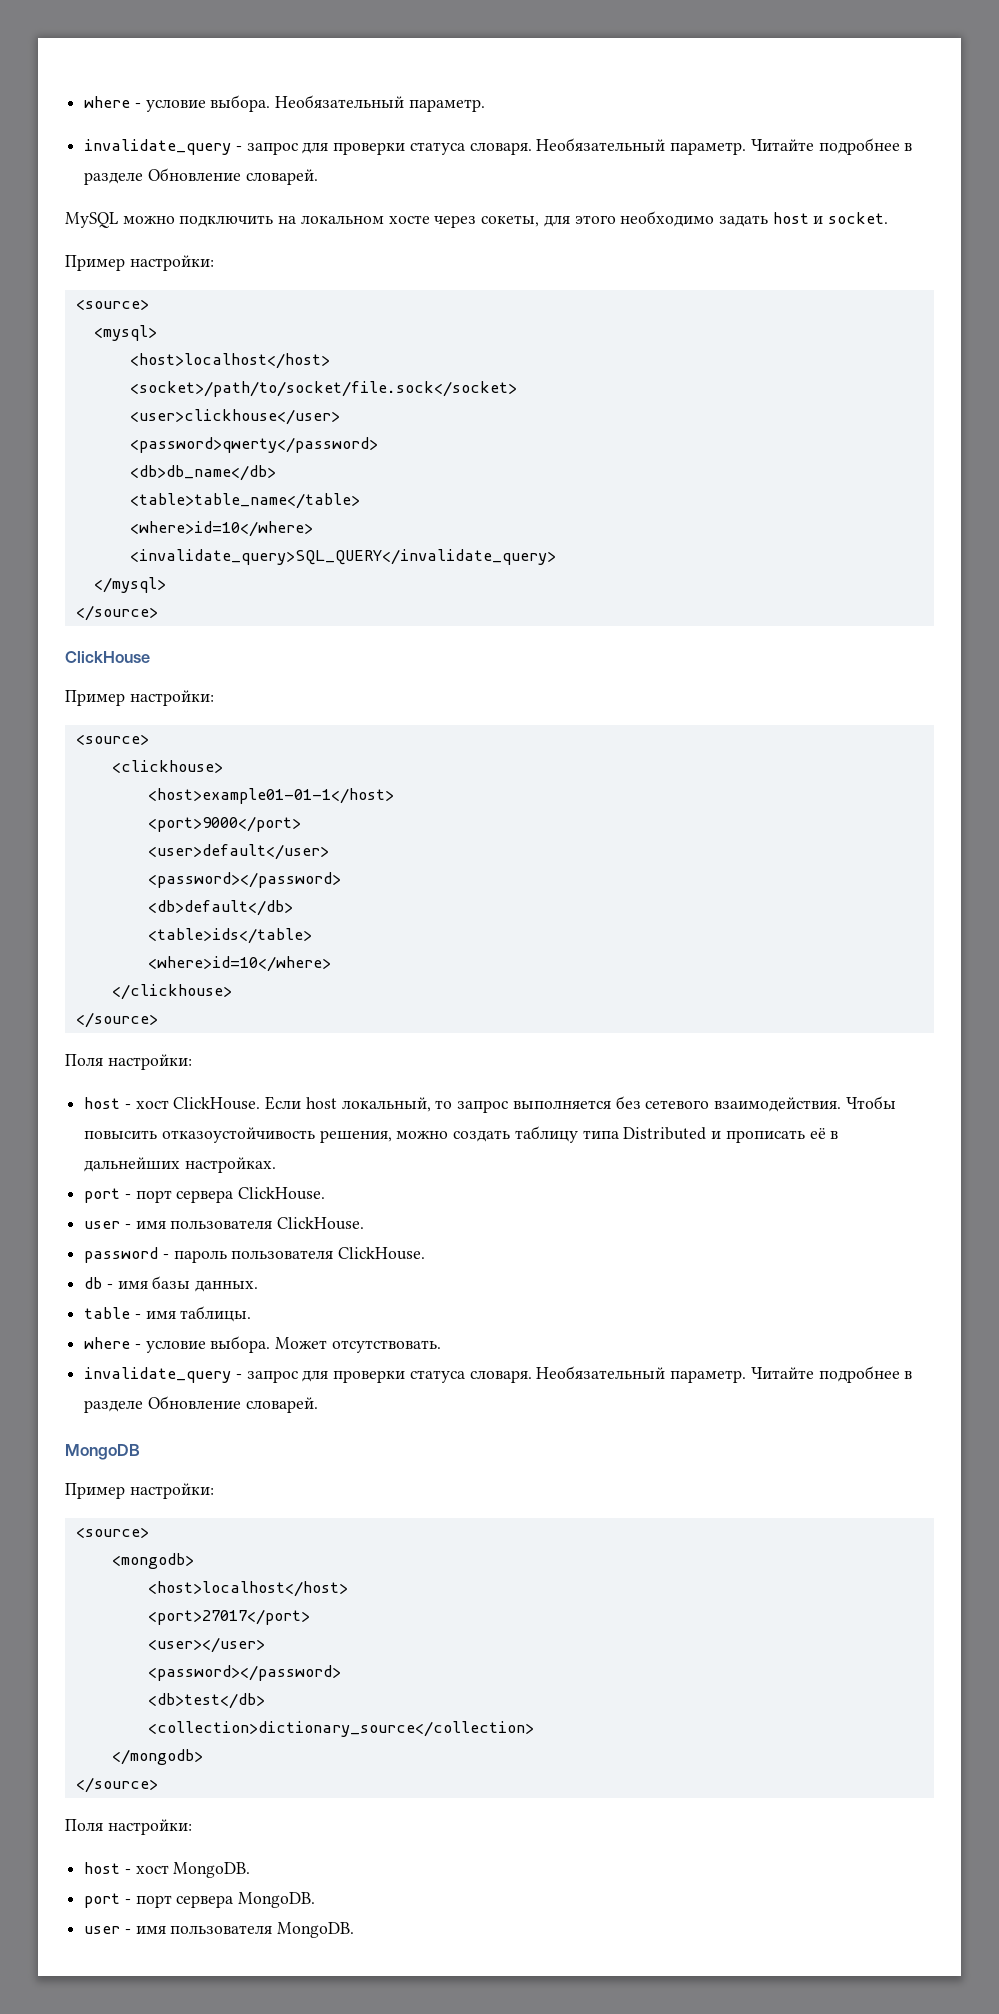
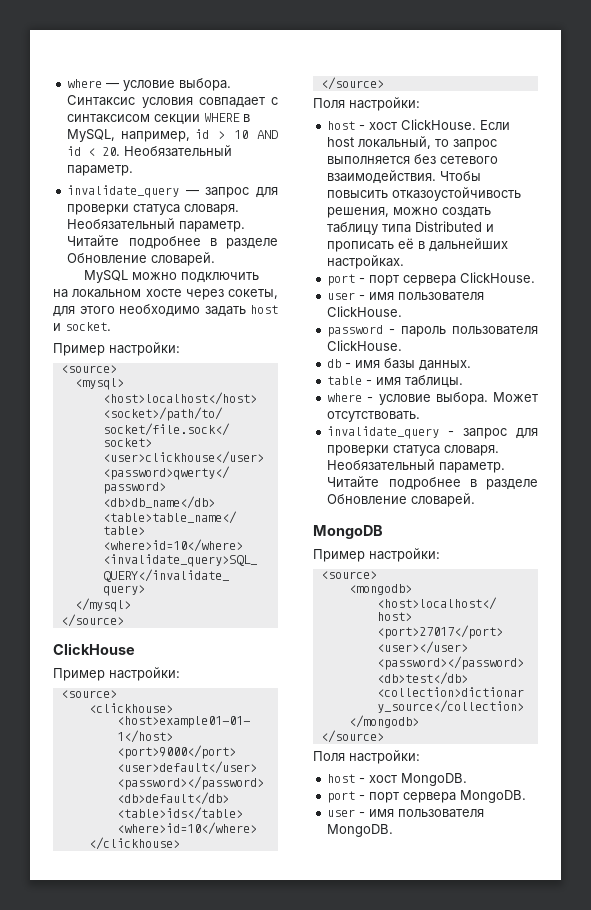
[84,95,271,112] where - условие выбора. -> [67,78,232,91] [67,95,278,108] [67,113,251,125] [67,129,278,142] [67,146,121,156] where — условие выбора. Синтаксис условия совпадает с синтаксисом секции WHERE в MySQL, например, id > 10 AND id < 20.
[235,146,242,151] - -> [185,190,199,195] —

